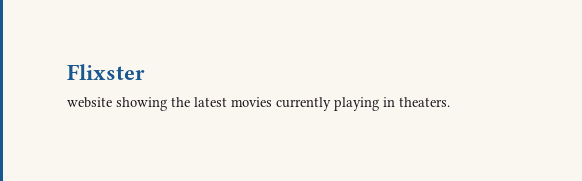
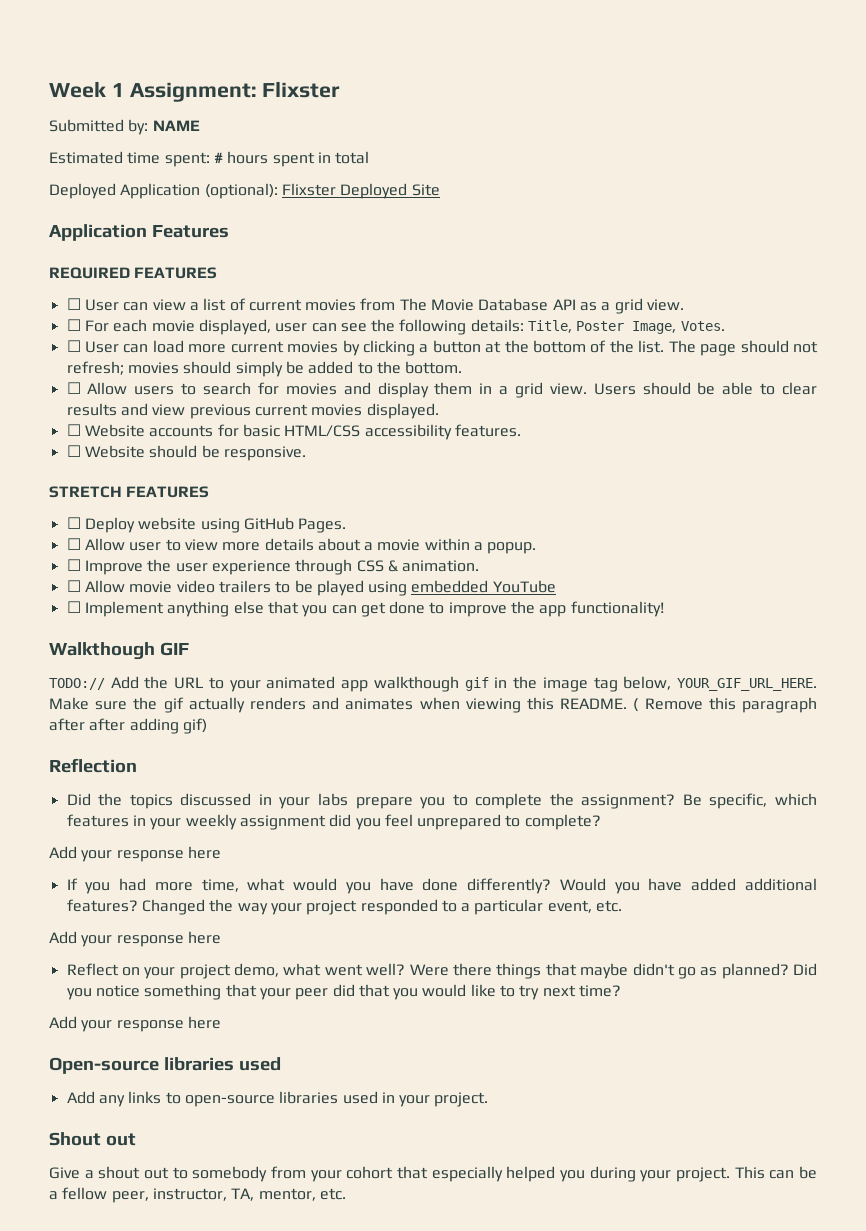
[67,64,145,80] [67,97,450,111] Flixster // website showing the latest movies currently playing in theaters. -> [49,81,341,102] [49,119,200,135] [49,151,370,167] [49,183,440,199] [49,224,229,241] [49,267,218,279] [66,298,685,314] [66,319,725,335] [66,340,818,356] [66,361,463,377] [66,382,817,398] [66,403,439,419] [66,424,521,440] [66,445,306,461] [49,486,210,498] [66,517,347,533] [66,538,537,554] [66,559,480,575] [66,580,556,596] [66,601,664,617] [49,642,189,660] [49,676,818,692] [49,697,818,713] [49,718,207,734] [49,758,137,773] [66,793,817,809] [66,814,601,830] [49,846,221,862] [66,878,817,894] [66,899,623,915] [49,931,221,947] [66,963,817,979] [66,984,622,1000] [49,1016,221,1032] [49,1057,281,1074] [66,1091,489,1107] [49,1132,136,1146] [49,1166,817,1182] [49,1187,346,1203] Week 1 Assignment: Flixster // Submitted by: NAME // Estimated time spent: # hours spent in total // Deployed Application (optional): Flixster Deployed Site // Application Features // REQUIRED FEATURES // ☐ User can view a list of current movies from The Movie Database API as a grid view. // ☐ For each movie displayed, user can see the following details: Title, Poster Image, Votes. // ☐ User can load more current movies by clicking a button at the bottom of the list. The page should not refresh; movies should simply be added to the bottom. // ☐ Allow users to search for movies and display them in a grid view. Users should be able to clear results and view previous current movies displayed. // ☐ Website accounts for basic HTML/CSS accessibility features. // ☐ Website should be responsive. // STRETCH FEATURES // ☐ Deploy website using GitHub Pages. // ☐ Allow user to view more details about a movie within a popup. // ☐ Improve the user experience through CSS & animation. // ☐ Allow movie video trailers to be played using embedded YouTube // ☐ Implement anything else that you can get done to improve the app functionality! // Walkthough GIF // TODO:// Add the URL to your animated app walkthough gif in the image tag below, YOUR_GIF_URL_HERE. Make sure the gif actually renders and animates when viewing this README. ( Remove this paragraph after after adding gif) // Reflection // Did the topics discussed in your labs prepare you to complete the assignment? Be specific, which features in your weekly assignment did you feel unprepared to complete? // Add your response here // If you had more time, what would you have done differently? Would you have added additional features? Changed the way your project responded to a particular event, etc. // Add your response here // Reflect on your project demo, what went well? Were there things that maybe didn't go as planned? Did you notice something that your peer did that you would like to try next time? // Add your response here // Open-source libraries used // Add any links to open-source libraries used in your project. // Shout out // Give a shout out to somebody from your cohort that especially helped you during your project. This can be a fellow peer, instructor, TA, mentor, etc.

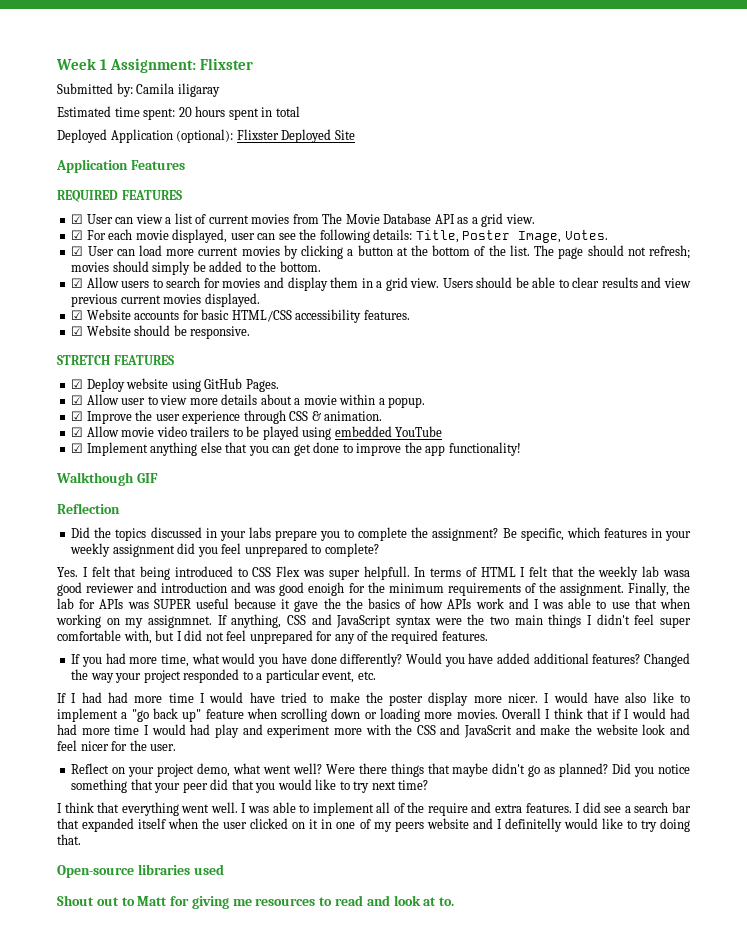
[152,120,200,131] NAME -> [136,83,220,97] Camila iligaray
[213,152,223,163] # -> [178,107,192,117] 20
[66,298,81,310] ☐ -> [71,214,84,224] ☑
[66,319,81,331] ☐ -> [71,230,84,240] ☑
[66,340,81,352] ☐ -> [71,246,84,256] ☑
[66,382,81,394] ☐ -> [71,278,84,288] ☑
[66,424,81,436] ☐ -> [71,310,84,320] ☑
[66,445,81,457] ☐ -> [71,326,84,336] ☑
[66,517,81,529] ☐ -> [71,379,84,389] ☑
[66,538,81,550] ☐ -> [71,395,84,405] ☑
[66,559,81,571] ☐ -> [71,411,84,421] ☑
[66,580,81,592] ☐ -> [71,427,84,437] ☑
[66,601,81,613] ☐ -> [71,443,84,453] ☑
[49,676,818,692] [49,697,818,713] [49,718,207,734] // TODO:// Add the URL to your animated app walkthough gif in the image tag below, YOUR_GIF_URL_HERE. Make sure the gif actually renders and animates when viewing this README. ( Remove this paragraph after after adding gif) -> (158, 478) none
[49,846,221,862] Add your response here -> [57,566,690,580] [57,582,690,596] [57,598,690,612] [56,614,691,628] [57,630,488,644] Yes. I felt that being introduced to CSS Flex was super helpfull. In terms of HTML I felt that the weekly lab wasa good reviewer and introduction and was good enoigh for the minimum requirements of the assignment. Finally, the lab for APIs was SUPER useful because it gave the the basics of how APIs work and I was able to use that when working on my assignmnet. If anything, CSS and JavaScript syntax were the two main things I didn't feel super comfortable with, but I did not feel unprepared for any of the required features.
[49,931,221,947] Add your response here -> [57,692,691,706] [57,708,690,722] [57,724,690,738] [57,740,177,751] If I had had more time I would have tried to make the poster display more nicer. I would have also like to implement a "go back up" feature when scrolling down or loading more movies. Overall I think that if I would had had more time I would had play and experiment more with the CSS and JavaScrit and make the website look and feel nicer for the user.
[49,1016,221,1032] [49,1057,281,1074] [66,1091,489,1107] [49,1132,136,1146] [49,1166,817,1182] [49,1187,346,1203] Add your response here // Open-source libraries used // Add any links to open-source libraries used in your project. // Shout out // Give a shout out to somebody from your cohort that especially helped you during your project. This can be a fellow peer, instructor, TA, mentor, etc. -> [57,802,692,816] [57,818,690,832] [57,834,81,845] [57,864,224,878] [57,895,455,909] I think that everything went well. I was able to implement all of the require and extra features. I did see a search bar that expanded itself when the user clicked on it in one of my peers website and I definitelly would like to try doing that. // Open-source libraries used // Shout out to Matt for giving me resources to read and look at to.

